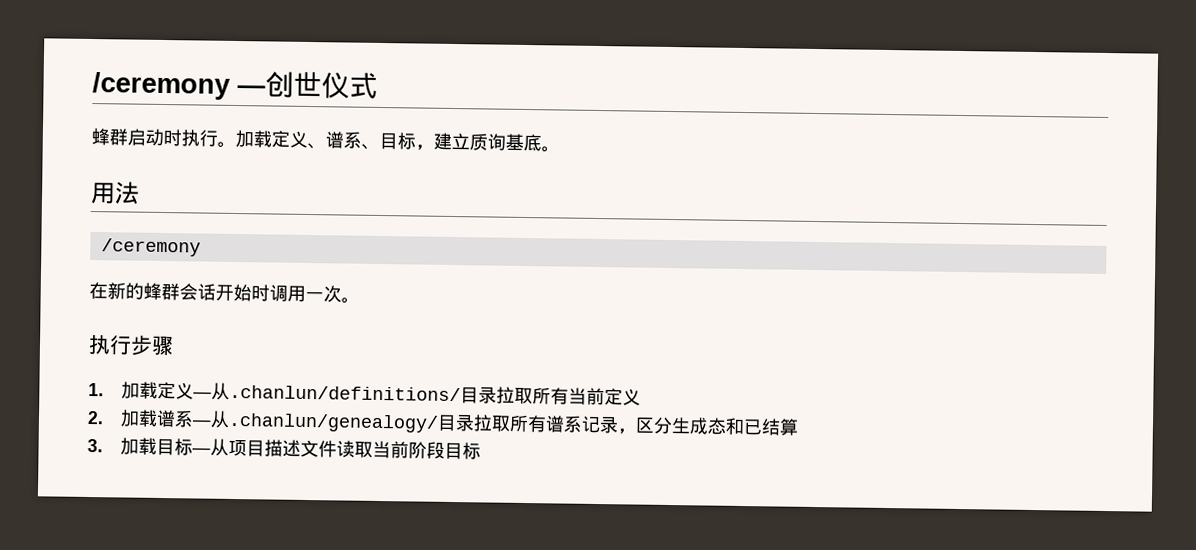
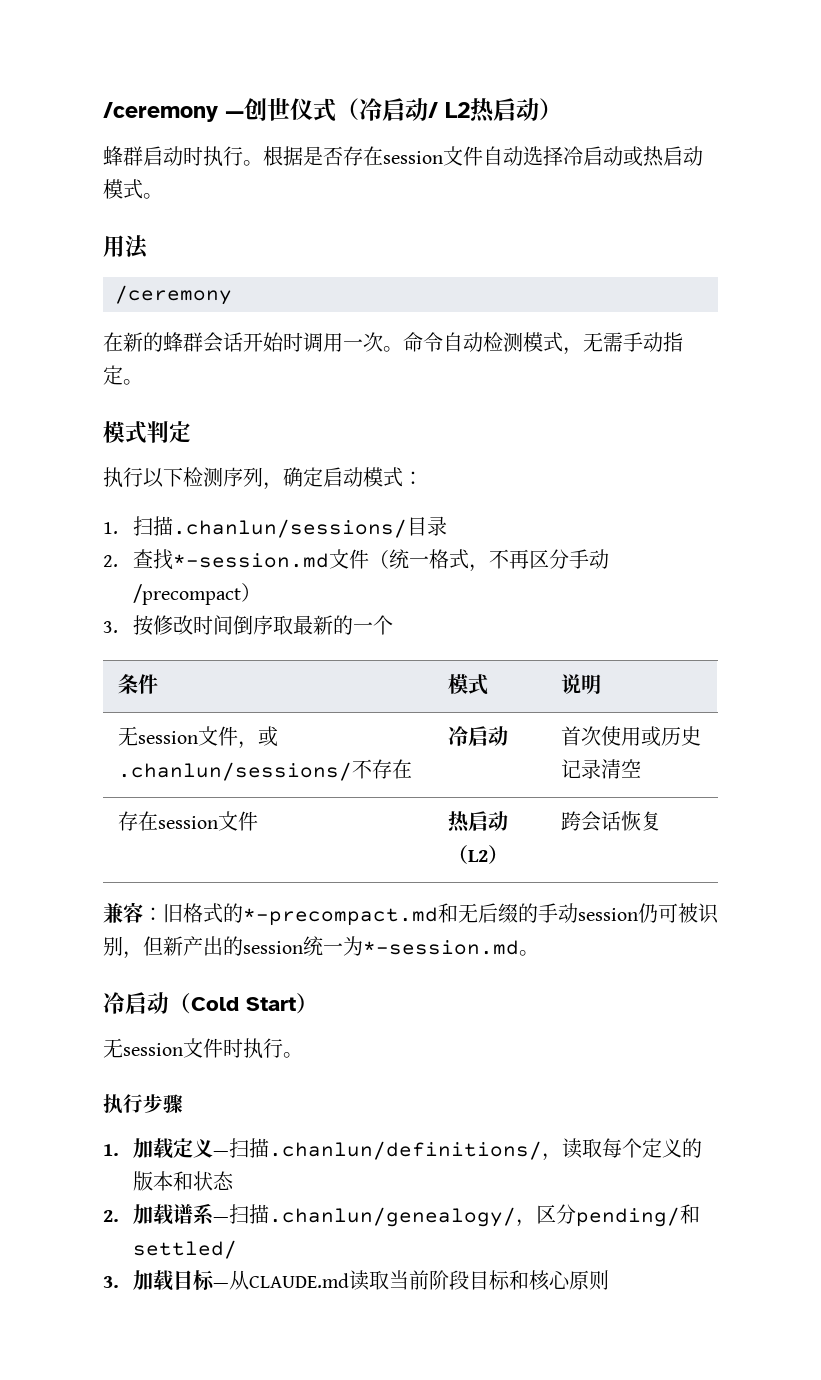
[91,128,542,152] // 蜂群启动时执行。加载定义、谱系、目标，建立质询基底 -> [336,98,562,123] [103,146,703,167] [103,179,143,199] （冷启动/ L2热启动） // 蜂群启动时执行。根据是否存在session文件自动选择冷启动或热启动模式
(360, 300) none -> [403,332,683,355] [103,365,143,385] [103,421,191,444] [103,467,423,490] [103,516,447,538] [103,549,609,572] [132,583,261,605] [103,615,393,636] [117,674,158,694] [447,674,488,695] [560,674,601,694] [117,726,278,749] [117,759,412,781] [447,726,508,746] [560,726,701,747] [560,759,641,779] [117,811,258,831] [447,811,508,833] [447,845,508,864] [560,811,661,832] [103,902,719,926] [103,936,539,959] [103,992,318,1014] [103,1038,303,1059] 命令自动检测模式，无需手动指定。 // 模式判定 // 执行以下检测序列，确定启动模式： // 1.扫描.chanlun/sessions/目录 // 2.查找*-session.md文件（统一格式，不再区分手动/precompact） // 3.按修改时间倒序取最新的一个 // 条件 | 模式 | 说明 // 无session文件，或.chanlun/sessions/不存在 | 冷启动 | 首次使用或历史记录清空 // 存在session文件 | 热启动（L2） | 跨会话恢复 // 兼容：旧格式的*-precompact.md和无后缀的手动session仍可被识别，但新产出的session统一为*-session.md。 // 冷启动（Cold Start） // 无session文件时执行。
[210,382,641,406] [87,409,799,436] 从.chanlun/definitions/目录拉取所有当前定义 // 2.加载谱系—从.chanlun/genealogy/目录拉取所有谱系记录，区分生成态和已结算 -> [228,1138,702,1161] [132,1171,234,1191] [103,1203,700,1227] [132,1240,237,1259] 扫描.chanlun/definitions/，读取每个定义的版本和状态 // 2.加载谱系—扫描.chanlun/genealogy/，区分pending/和settled/
[227,439,337,458] 项目描述文件 -> [248,1273,349,1288] CLAUDE.md
(481, 451) none -> [508,1270,609,1291] 和核心原则

